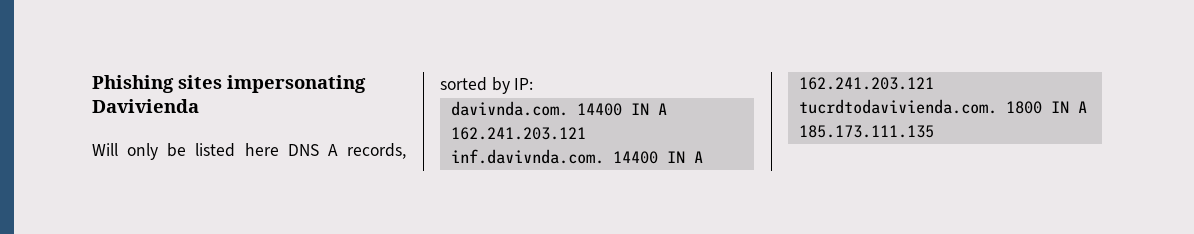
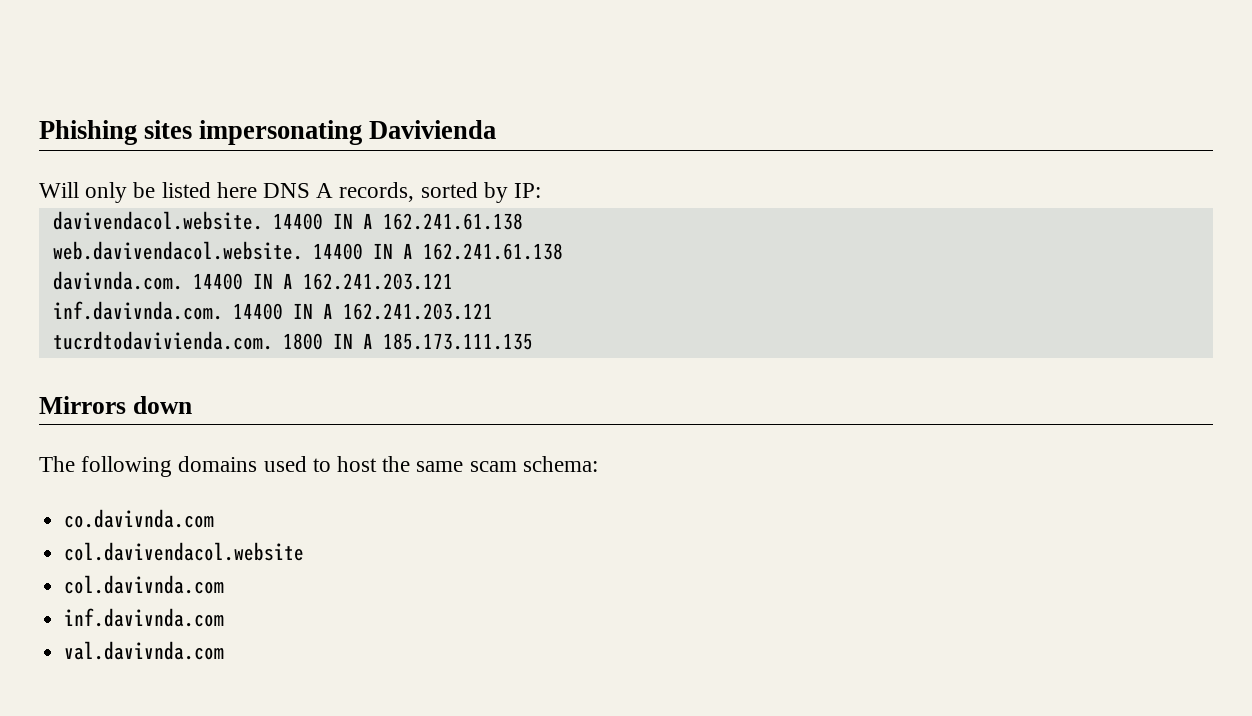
(534, 84) none -> [52,211,523,230] [52,241,563,260] // davivendacol.website. 14400 IN A 162.241.61.138 // web.davivendacol.website. 14400 IN A 162.241.61.138
(934, 131) none -> [39,396,192,414] [39,456,598,477] [64,509,215,528] [64,542,305,561] [64,575,225,594] [64,608,225,627] [64,641,225,660] // Mirrors down // The following domains used to host the same scam schema: // co.davivnda.com // col.davivendacol.website // col.davivnda.com // inf.davivnda.com // val.davivnda.com

